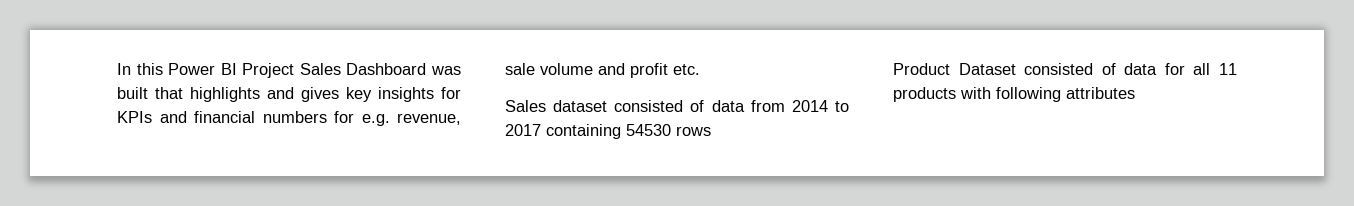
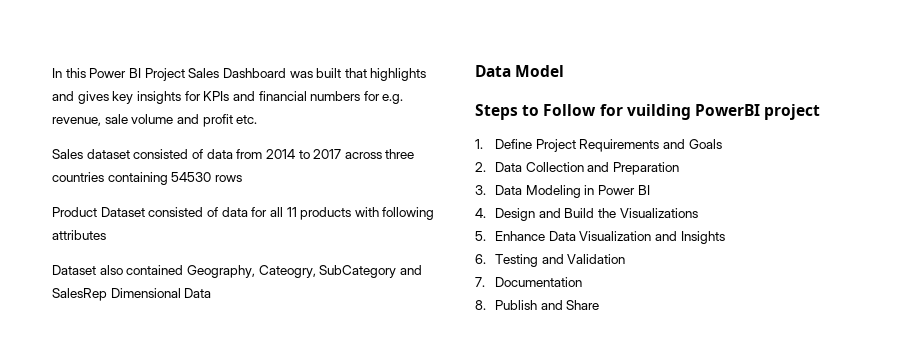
(541, 130) none -> [344,149,415,159] [52,172,104,182] across three countries
(1135, 93) none -> [52,265,422,278] [52,288,212,301] [475,65,565,77] [475,104,821,120] [475,139,722,152] [475,162,680,175] [475,185,650,198] [475,208,698,221] [475,231,725,244] [475,254,626,267] [475,277,583,287] [475,300,600,310] // Dataset also contained Geography, Cateogry, SubCategory and SalesRep Dimensional Data // Data Model // Steps to Follow for vuilding PowerBI project // 1. Define Project Requirements and Goals // 2. Data Collection and Preparation // 3. Data Modeling in Power BI // 4. Design and Build the Visualizations // 5. Enhance Data Visualization and Insights // 6. Testing and Validation // 7. Documentation // 8. Publish and Share

